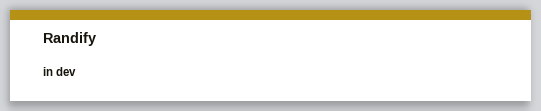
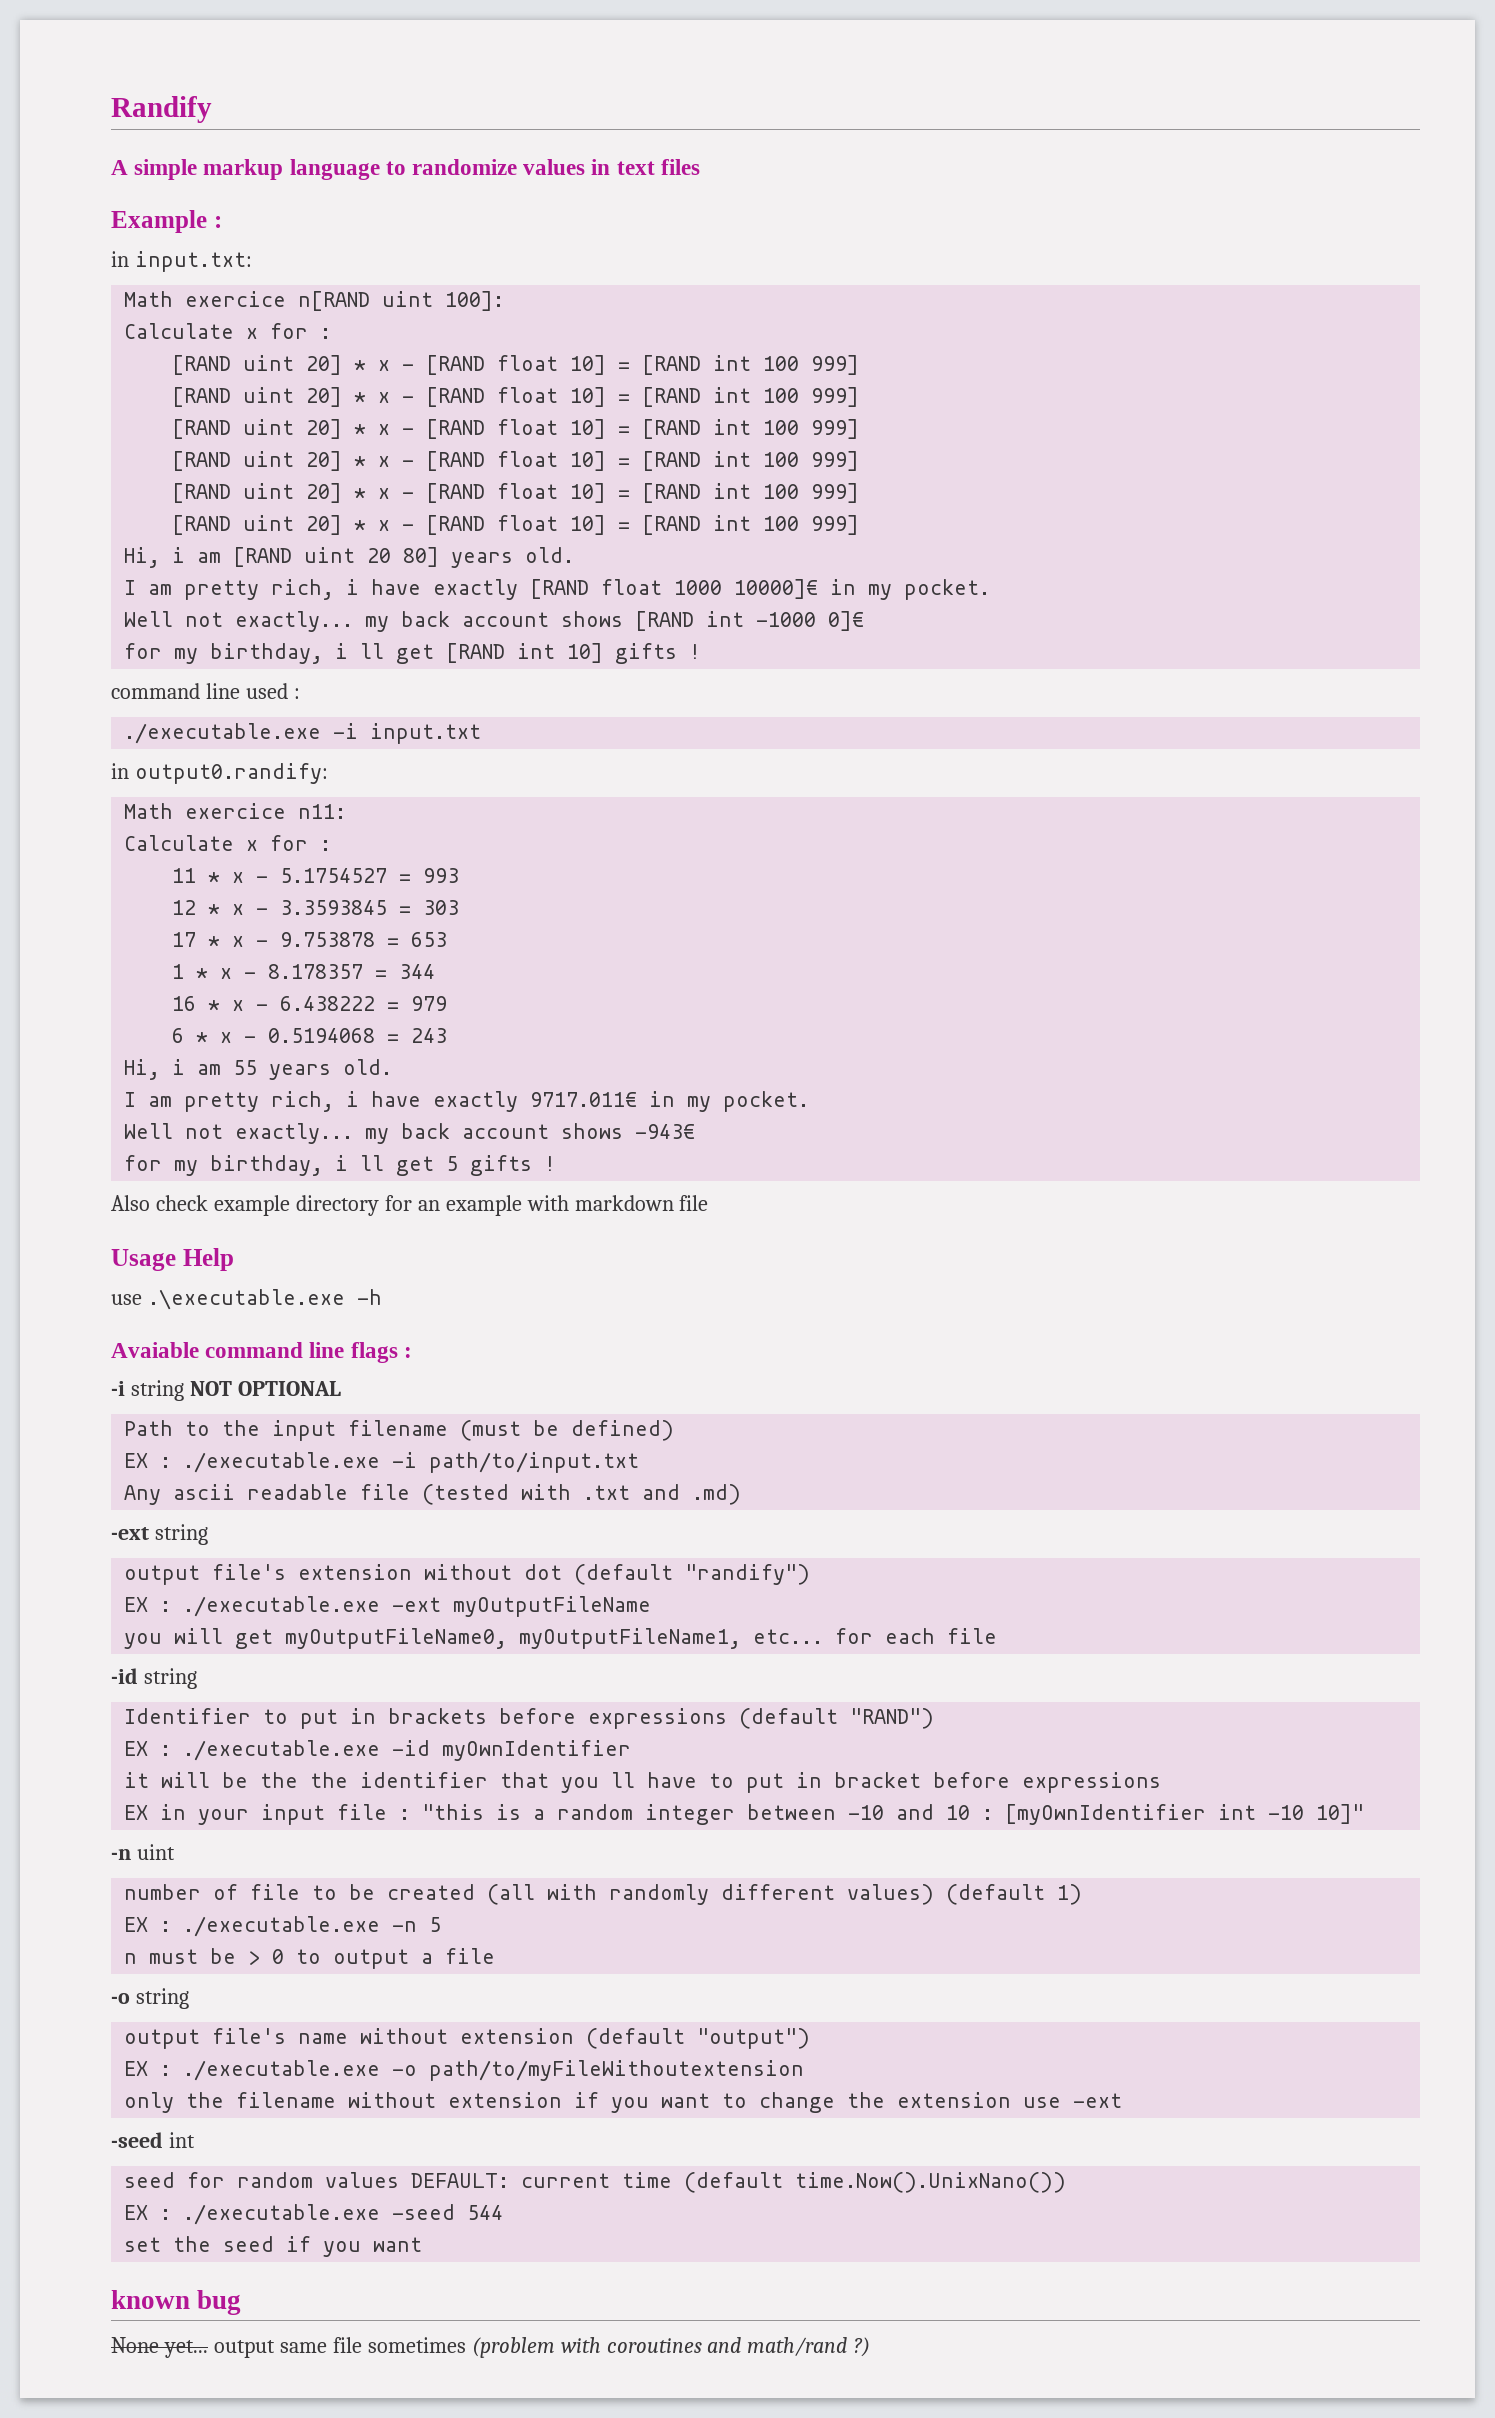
[43,67,77,76] in dev -> [111,159,700,180] [111,210,222,233] [111,251,252,272] [124,291,505,311] [124,323,332,339] [172,355,860,375] [172,387,860,407] [172,419,860,439] [172,451,860,471] [172,483,860,503] [172,515,860,535] [124,547,575,568] [124,579,991,600] [124,611,865,632] [124,643,702,664] [111,683,300,699] [124,723,482,744] [111,763,328,784] [124,803,347,819] [124,835,332,851] [172,868,460,883] [172,900,460,915] [172,932,448,947] [172,964,436,979] [172,996,448,1011] [172,1028,448,1043] [124,1059,393,1080] [124,1091,810,1112] [124,1123,696,1144] [124,1155,557,1176] [111,1195,709,1216] [111,1248,234,1271] [111,1289,382,1310] [111,1342,412,1363] [111,1380,341,1401] [124,1420,675,1441] [124,1452,640,1473] [124,1484,742,1505] [111,1524,208,1545] [124,1564,811,1585] [124,1596,652,1617] [124,1628,998,1649] [111,1668,197,1689] [124,1708,935,1729] [124,1740,632,1761] [124,1772,1162,1793] [124,1804,1365,1825] [111,1844,175,1860] [124,1884,1083,1905] [124,1916,442,1937] [124,1948,496,1969] [111,1988,189,2009] [124,2028,811,2049] [124,2060,805,2081] [124,2092,1123,2113] [111,2132,195,2148] [124,2172,1067,2193] [124,2204,504,2225] [124,2236,423,2257] [111,2290,242,2315] [111,2337,871,2358] A simple markup language to randomize values in text files // Example : // in input.txt: // Math exercice n[RAND uint 100]: // Calculate x for : // [RAND uint 20] * x - [RAND float 10] = [RAND int 100 999] // [RAND uint 20] * x - [RAND float 10] = [RAND int 100 999] // [RAND uint 20] * x - [RAND float 10] = [RAND int 100 999] // [RAND uint 20] * x - [RAND float 10] = [RAND int 100 999] // [RAND uint 20] * x - [RAND float 10] = [RAND int 100 999] // [RAND uint 20] * x - [RAND float 10] = [RAND int 100 999] // Hi, i am [RAND uint 20 80] years old. // I am pretty rich, i have exactly [RAND float 1000 10000]€ in my pocket. // Well not exactly... my back account shows [RAND int -1000 0]€ // for my birthday, i ll get [RAND int 10] gifts ! // command line used : // ./executable.exe -i input.txt // in output0.randify: // Math exercice n11: // Calculate x for : // 11 * x - 5.1754527 = 993 // 12 * x - 3.3593845 = 303 // 17 * x - 9.753878 = 653 // 1 * x - 8.178357 = 344 // 16 * x - 6.438222 = 979 // 6 * x - 0.5194068 = 243 // Hi, i am 55 years old. // I am pretty rich, i have exactly 9717.011€ in my pocket. // Well not exactly... my back account shows -943€ // for my birthday, i ll get 5 gifts ! // Also check example directory for an example with markdown file // Usage Help // use .\executable.exe -h // Avaiable command line flags : // -i string NOT OPTIONAL // Path to the input filename (must be defined) // EX : ./executable.exe -i path/to/input.txt // Any ascii readable file (tested with .txt and .md) // -ext string // output file's extension without dot (default "randify") // EX : ./executable.exe -ext myOutputFileName // you will get myOutputFileName0, myOutputFileName1, etc... for each file // -id string // Identifier to put in brackets before expressions (default "RAND") // EX : ./executable.exe -id myOwnIdentifier // it will be the the identifier that you ll have to put in bracket before expressions // EX in your input file : "this is a random integer between -10 and 10 : [myOwnIdentifier int -10 10]" // -n uint // number of file to be created (all with randomly different values) (default 1) // EX : ./executable.exe -n 5 // n must be > 0 to output a file // -o string // output file's name without extension (default "output") // EX : ./executable.exe -o path/to/myFileWithoutextension // only the filename without extension if you want to change the extension use -ext // -seed int // seed for random values DEFAULT: current time (default time.Now().UnixNano()) // EX : ./executable.exe -seed 544 // set the seed if you want // known bug // None yet... output same file sometimes (problem with coroutines and math/rand ?)

